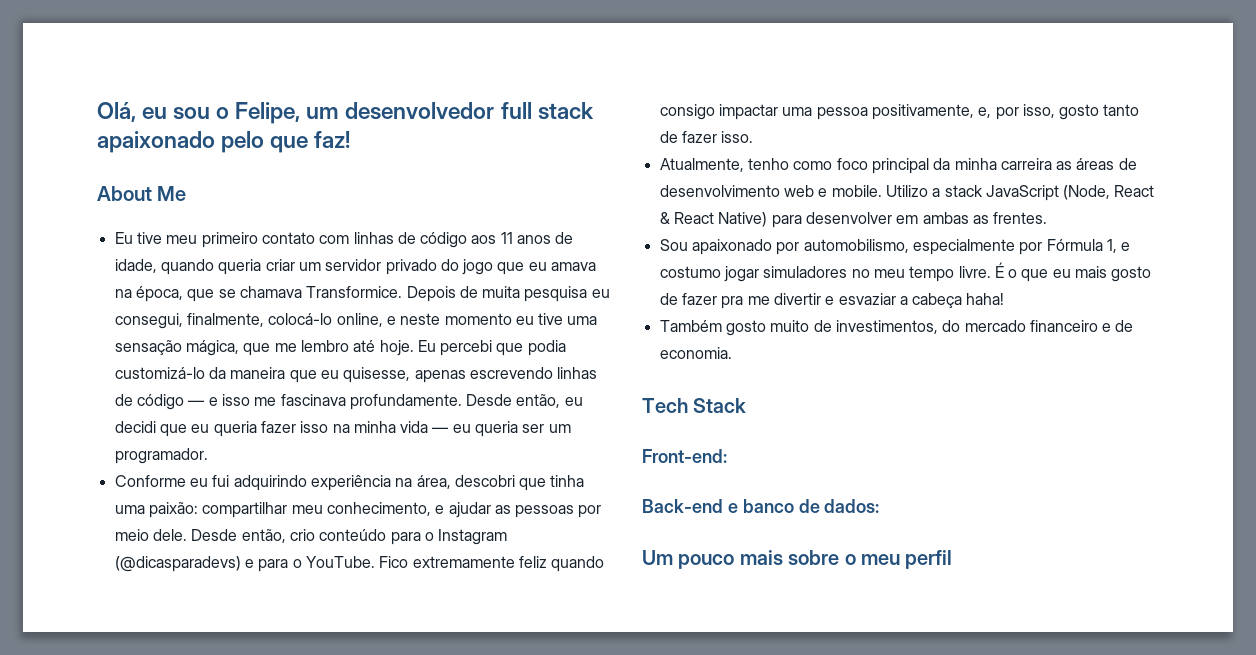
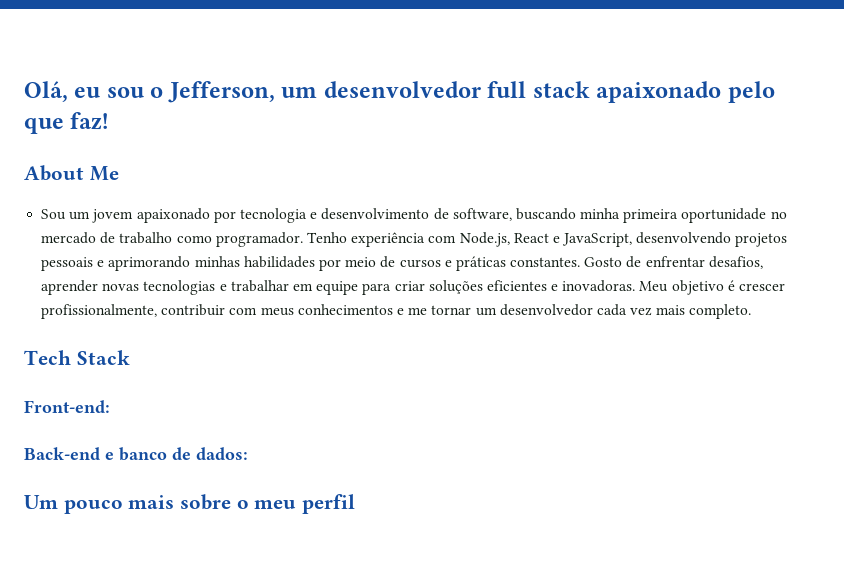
[235,102,301,124] Felipe, -> [167,81,275,103] Jefferson,
[114,232,574,248] [114,259,597,275] [114,286,610,302] [114,313,598,329] [114,340,566,356] [114,367,598,383] [114,394,583,410] [114,421,571,437] [114,448,208,464] [114,475,585,491] [114,502,602,518] [114,529,508,545] [114,556,605,572] [659,104,1140,120] [659,131,754,143] [659,158,1137,174] [659,185,1155,201] [659,212,1048,228] [659,239,1131,255] [659,262,1152,282] [659,293,1005,309] [659,320,1134,336] [659,347,732,359] Eu tive meu primeiro contato com linhas de código aos 11 anos de idade, quando queria criar um servidor privado do jogo que eu amava na época, que se chamava Transformice. Depois de muita pesquisa eu consegui, finalmente, colocá-lo online, e neste momento eu tive uma sensação mágica, que me lembro até hoje. Eu percebi que podia customizá-lo da maneira que eu quisesse, apenas escrevendo linhas de código — e isso me fascinava profundamente. Desde então, eu decidi que eu queria fazer isso na minha vida — eu queria ser um programador. // Conforme eu fui adquirindo experiência na área, descobri que tinha uma paixão: compartilhar meu conhecimento, e ajudar as pessoas por meio dele. Desde então, crio conteúdo para o Instagram (@dicasparadevs) e para o YouTube. Fico extremamente feliz quando consigo impactar uma pessoa positivamente, e, por isso, gosto tanto de fazer isso. // Atualmente, tenho como foco principal da minha carreira as áreas de desenvolvimento web e mobile. Utilizo a stack JavaScript (Node, React & React Native) para desenvolver em ambas as frentes. // Sou apaixonado por automobilismo, especialmente por Fórmula 1, e costumo jogar simuladores no meu tempo livre. É o que eu mais gosto de fazer pra me divertir e esvaziar a cabeça haha! // Também gosto muito de investimentos, do mercado financeiro e de economia. -> [41,208,787,223] [41,232,788,247] [41,256,763,271] [41,280,786,295] [41,304,752,319] Sou um jovem apaixonado por tecnologia e desenvolvimento de software, buscando minha primeira oportunidade no mercado de trabalho como programador. Tenho experiência com Node.js, React e JavaScript, desenvolvendo projetos pessoais e aprimorando minhas habilidades por meio de cursos e práticas constantes. Gosto de enfrentar desafios, aprender novas tecnologias e trabalhar em equipe para criar soluções eficientes e inovadoras. Meu objetivo é crescer profissionalmente, contribuir com meus conhecimentos e me tornar um desenvolvedor cada vez mais completo.

